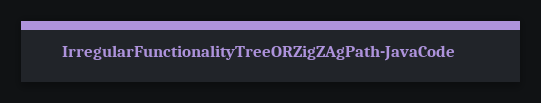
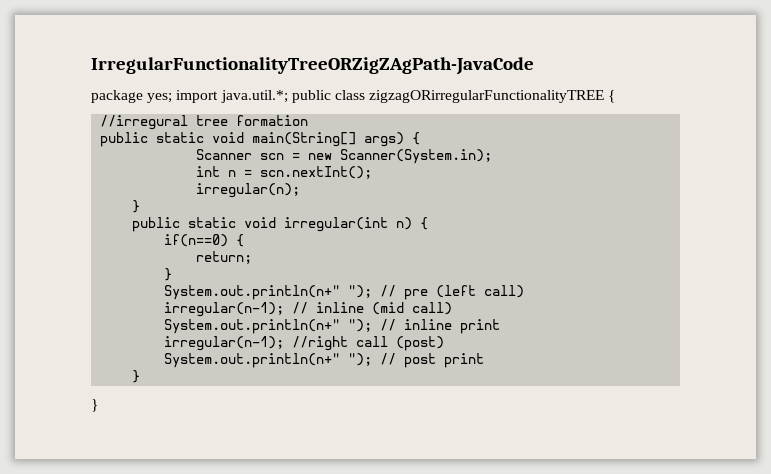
(455, 53) none -> [91,90,616,103] [100,115,309,130] [100,132,421,147] [196,149,493,164] [196,166,373,179] [196,183,301,198] [132,200,141,213] [132,217,429,232] [164,234,245,247] [196,251,253,264] [164,268,173,281] [164,285,525,300] [164,302,453,317] [164,319,501,334] [164,336,445,351] [164,353,485,368] [132,370,141,383] [91,399,98,412] // package yes; import java.util.*; public class zigzagORirregularFunctionalityTREE { // //irregural tree formation // public static void main(String[] args) { // Scanner scn = new Scanner(System.in); // int n = scn.nextInt(); // irregular(n); // } // public static void irregular(int n) { // if(n==0) { // return; // } // System.out.println(n+" "); // pre (left call) // irregular(n-1); // inline (mid call) // System.out.println(n+" "); // inline print // irregular(n-1); //right call (post) // System.out.println(n+" "); // post print // } // }

